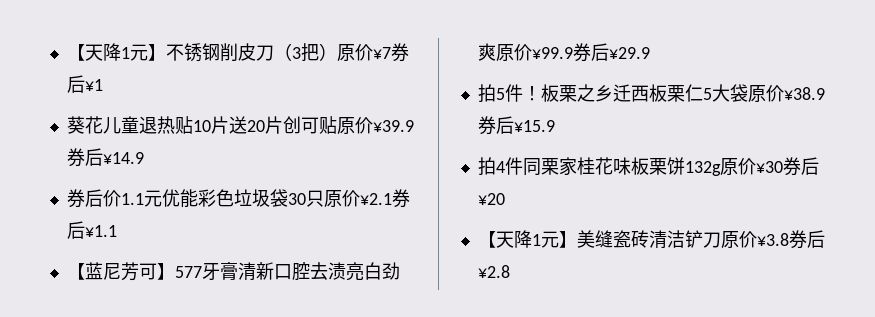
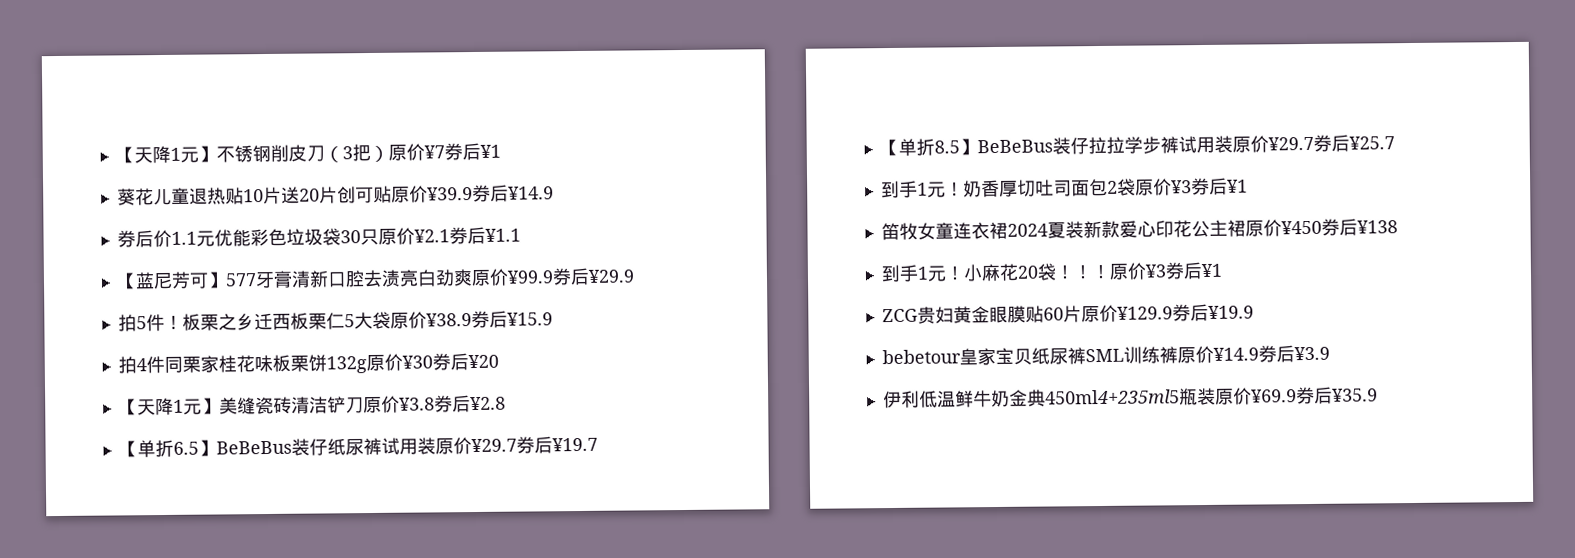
(510, 271) none -> [118,436,598,458] [879,134,1395,157] [880,177,1248,199] [880,218,1398,241] [880,262,1222,283] [881,303,1254,324] [881,345,1330,366] [882,386,1378,409] // 【单折6.5】BeBeBus装仔纸尿裤试用装原价¥29.7券后¥19.7 // 【单折8.5】BeBeBus装仔拉拉学步裤试用装原价¥29.7券后¥25.7 // 到手1元！奶香厚切吐司面包2袋原价¥3券后¥1 // 笛牧女童连衣裙2024夏装新款爱心印花公主裙原价¥450券后¥138 // 到手1元！小麻花20袋！！！原价¥3券后¥1 // ZCG贵妇黄金眼膜贴60片原价¥129.9券后¥19.9 // bebetour皇家宝贝纸尿裤SML训练裤原价¥14.9券后¥3.9 // 伊利低温鲜牛奶金典450ml4+235ml5瓶装原价¥69.9券后¥35.9

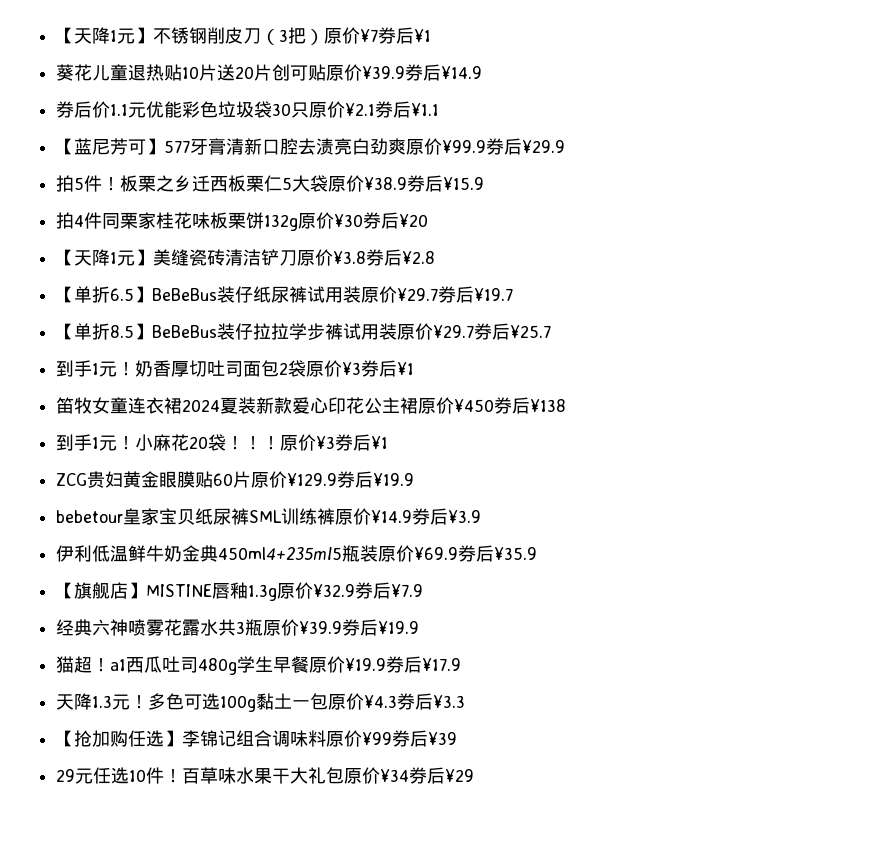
(1378, 395) none -> [56,582,424,601] [56,619,420,636] [56,656,462,675] [56,693,466,712] [56,730,458,747] [56,767,475,784] // 【旗舰店】MISTINE唇釉1.3g原价¥32.9券后¥7.9 // 经典六神喷雾花露水共3瓶原价¥39.9券后¥19.9 // 猫超！a1西瓜吐司480g学生早餐原价¥19.9券后¥17.9 // 天降1.3元！多色可选100g黏土一包原价¥4.3券后¥3.3 // 【抢加购任选】李锦记组合调味料原价¥99券后¥39 // 29元任选10件！百草味水果干大礼包原价¥34券后¥29

